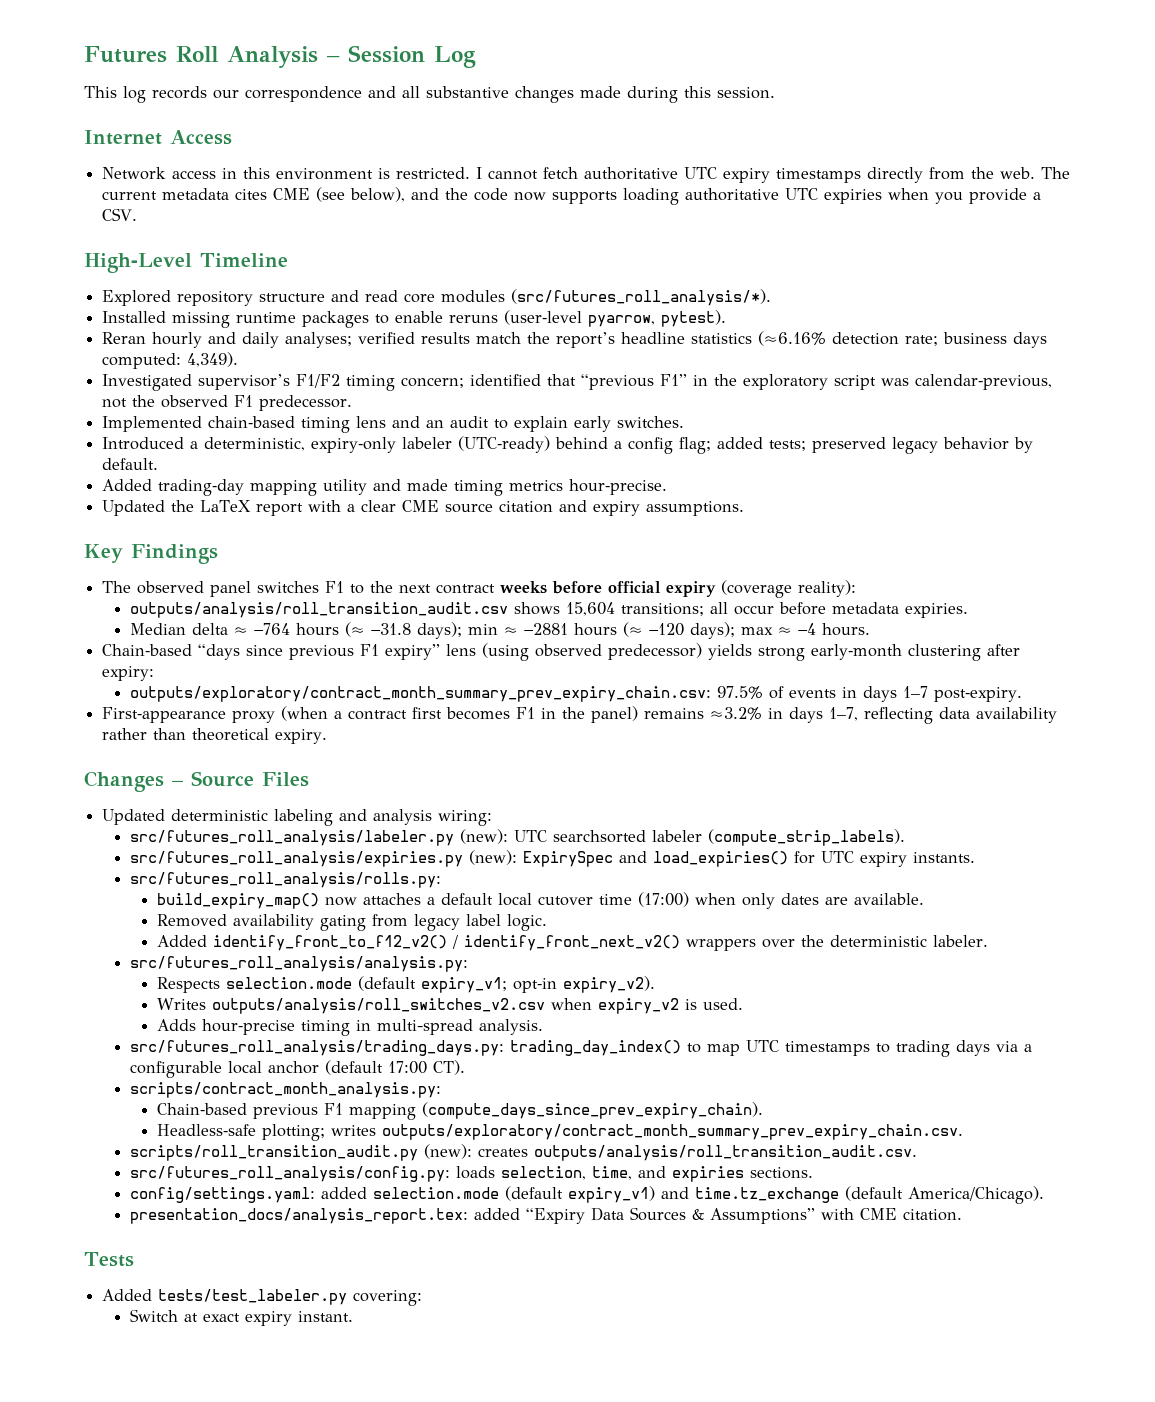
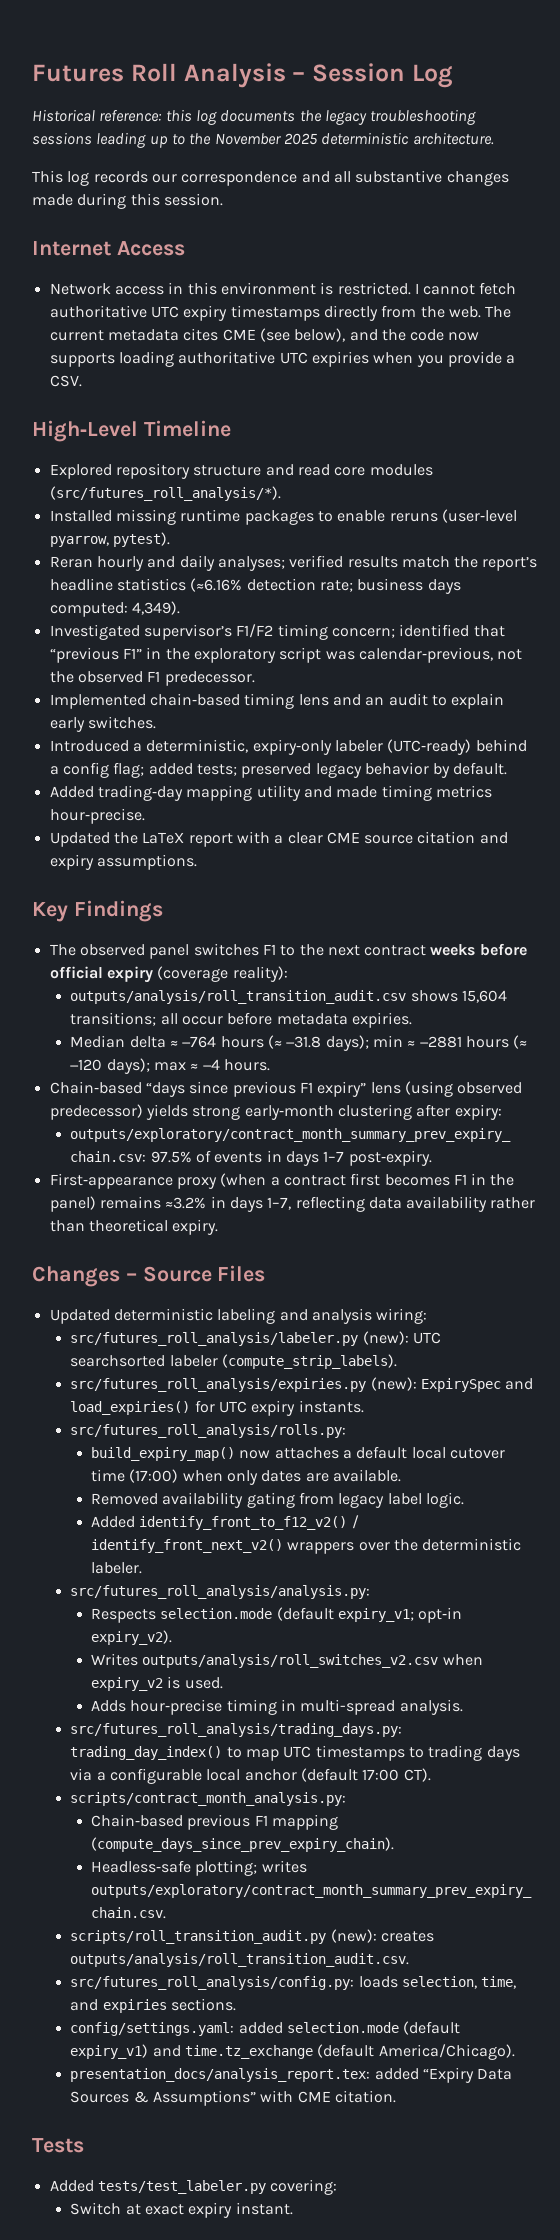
(476, 57) none -> [32,109,477,125] [32,132,494,148] // Historical reference: this log documents the legacy troubleshooting sessions leading up to the November 2025 deterministic architecture.

